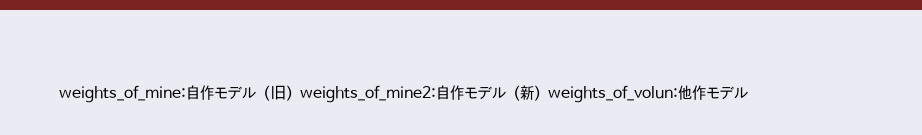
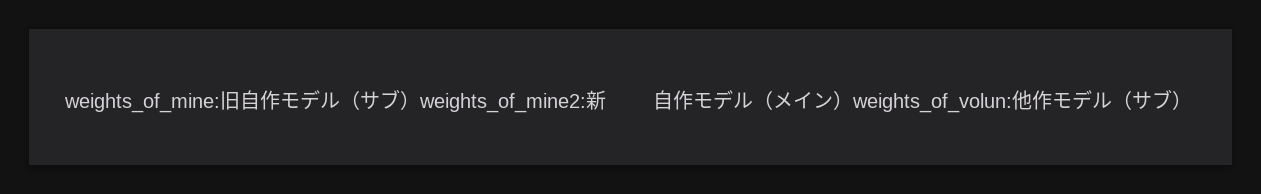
[186,85,534,103] 自作モデル（旧）weights_of_mine2:自作モデル（新 -> [220,89,833,113] 旧自作モデル（サブ）weights_of_mine2:新自作モデル（メイン
(748, 93) none -> [1112,89,1192,110] （サブ）

